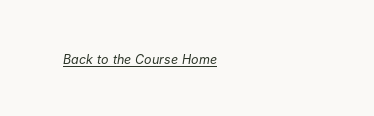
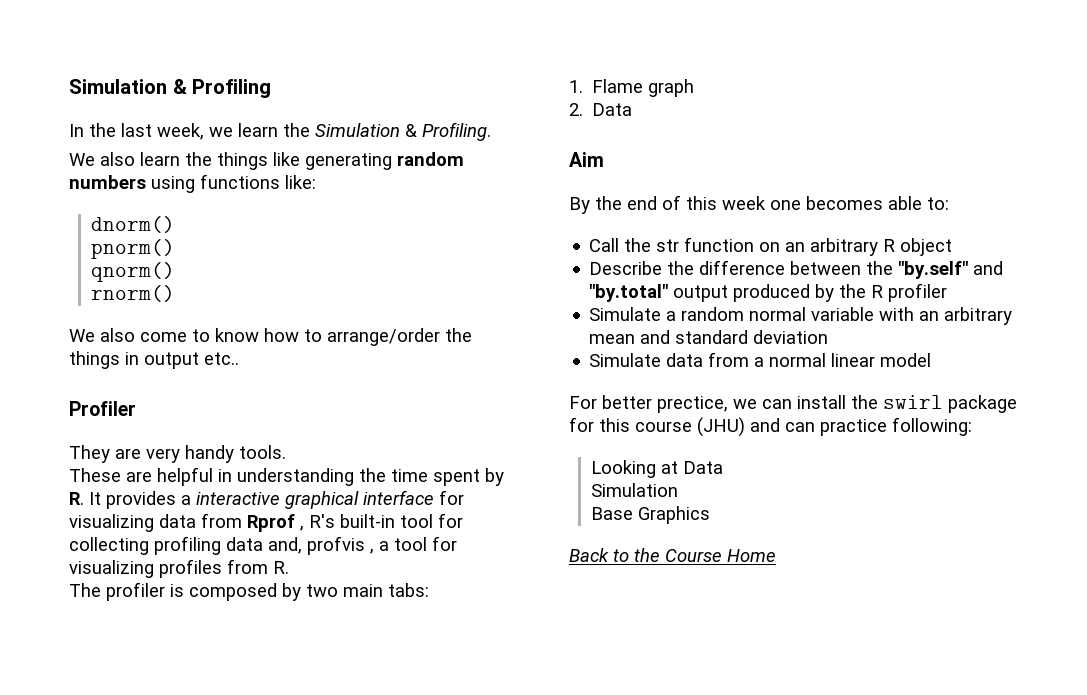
(63, 59) none -> [69,79,272,98] [69,122,491,141] [69,152,464,170] [69,174,316,193] [91,216,176,233] [91,239,176,259] [91,262,176,282] [91,285,176,302] [69,328,472,346] [69,351,239,369] [69,401,136,416] [69,445,286,463] [69,467,504,486] [69,490,464,509] [69,513,463,532] [69,536,457,555] [69,559,289,578] [69,582,429,601] [569,79,695,97] [569,103,633,116] [569,152,604,167] [569,195,949,214] [589,237,953,256] [589,260,1004,279] [589,283,948,302] [589,307,1013,325] [589,330,829,344] [589,352,932,367] [569,395,1017,413] [569,417,972,437] [591,460,724,478] [591,483,679,497] [591,506,711,524] Simulation & Profiling // In the last week, we learn the Simulation & Profiling. // We also learn the things like generating random numbers using functions like: // dnorm() // pnorm() // qnorm() // rnorm() // We also come to know how to arrange/order the things in output etc.. // Profiler // They are very handy tools. // These are helpful in understanding the time spent by R. It provides a interactive graphical interface for visualizing data from Rprof , R's built-in tool for collecting profiling data and, profvis , a tool for visualizing profiles from R. // The profiler is composed by two main tabs: // 1. Flame graph // 2. Data // Aim // By the end of this week one becomes able to: // Call the str function on an arbitrary R object // Describe the difference between the "by.self" and "by.total" output produced by the R profiler // Simulate a random normal variable with an arbitrary mean and standard deviation // Simulate data from a normal linear model // For better prectice, we can install the swirl package for this course (JHU) and can practice following: // Looking at Data // Simulation // Base Graphics //

